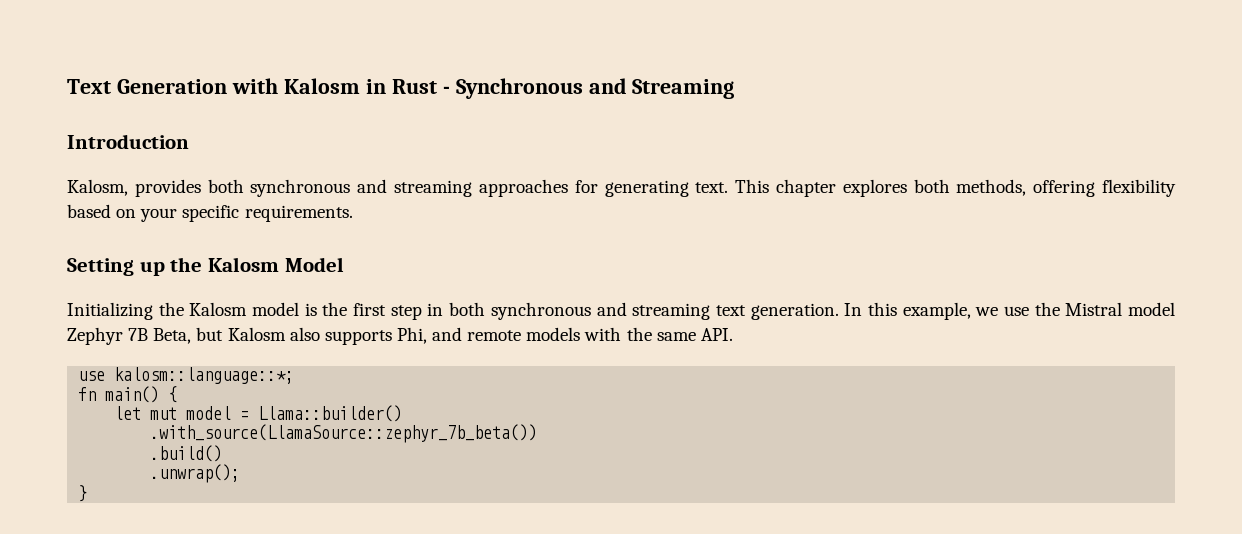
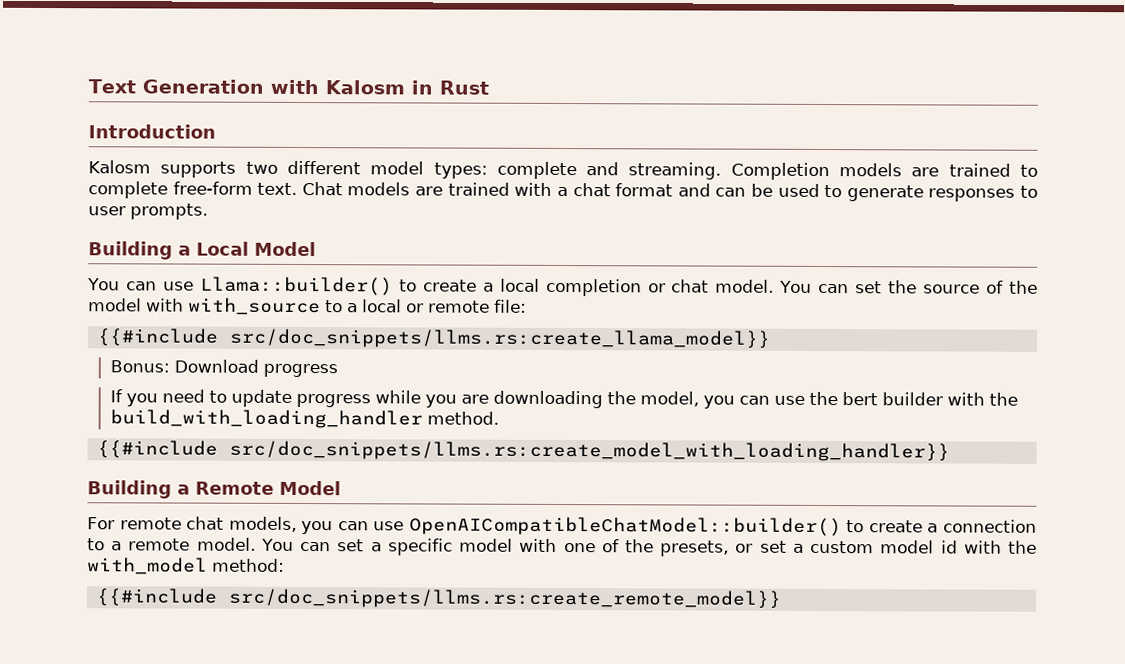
[442,78,735,99] [67,134,189,149] [67,179,1176,197] [67,204,353,222] [67,257,344,276] [67,302,1175,320] [67,327,733,345] [78,367,295,384] [78,386,178,403] [114,405,403,422] [150,424,538,443] [150,445,223,462] [150,464,241,483] [78,485,88,502] - Synchronous and Streaming // Introduction // Kalosm, provides both synchronous and streaming approaches for generating text. This chapter explores both methods, offering flexibility based on your specific requirements. // Setting up the Kalosm Model // Initializing the Kalosm model is the first step in both synchronous and streaming text generation. In this example, we use the Mistral model Zephyr 7B Beta, but Kalosm also supports Phi, and remote models with the same API. // use kalosm::language::*; // fn main() { // let mut model = Llama::builder() // .with_source(LlamaSource::zephyr_7b_beta()) // .build() // .unwrap(); // } -> [88,124,216,139] [88,160,1038,181] [88,181,1038,202] [88,203,208,220] [88,241,316,260] [87,276,1038,297] [88,297,527,316] [96,328,771,349] [109,359,338,378] [109,389,1018,409] [109,409,499,429] [96,440,950,462] [87,480,341,499] [87,516,1037,537] [87,537,1038,557] [87,557,285,575] [95,588,782,609] // Introduction // Kalosm supports two different model types: complete and streaming. Completion models are trained to complete free-form text. Chat models are trained with a chat format and can be used to generate responses to user prompts. // Building a Local Model // You can use Llama::builder() to create a local completion or chat model. You can set the source of the model with with_source to a local or remote file: // {{#include src/doc_snippets/llms.rs:create_llama_model}} // Bonus: Download progress // If you need to update progress while you are downloading the model, you can use the bert builder with the build_with_loading_handler method. // {{#include src/doc_snippets/llms.rs:create_model_with_loading_handler}} // Building a Remote Model // For remote chat models, you can use OpenAICompatibleChatModel::builder() to create a connection to a remote model. You can set a specific model with one of the presets, or set a custom model id with the with_model method: // {{#include src/doc_snippets/llms.rs:create_remote_model}}

